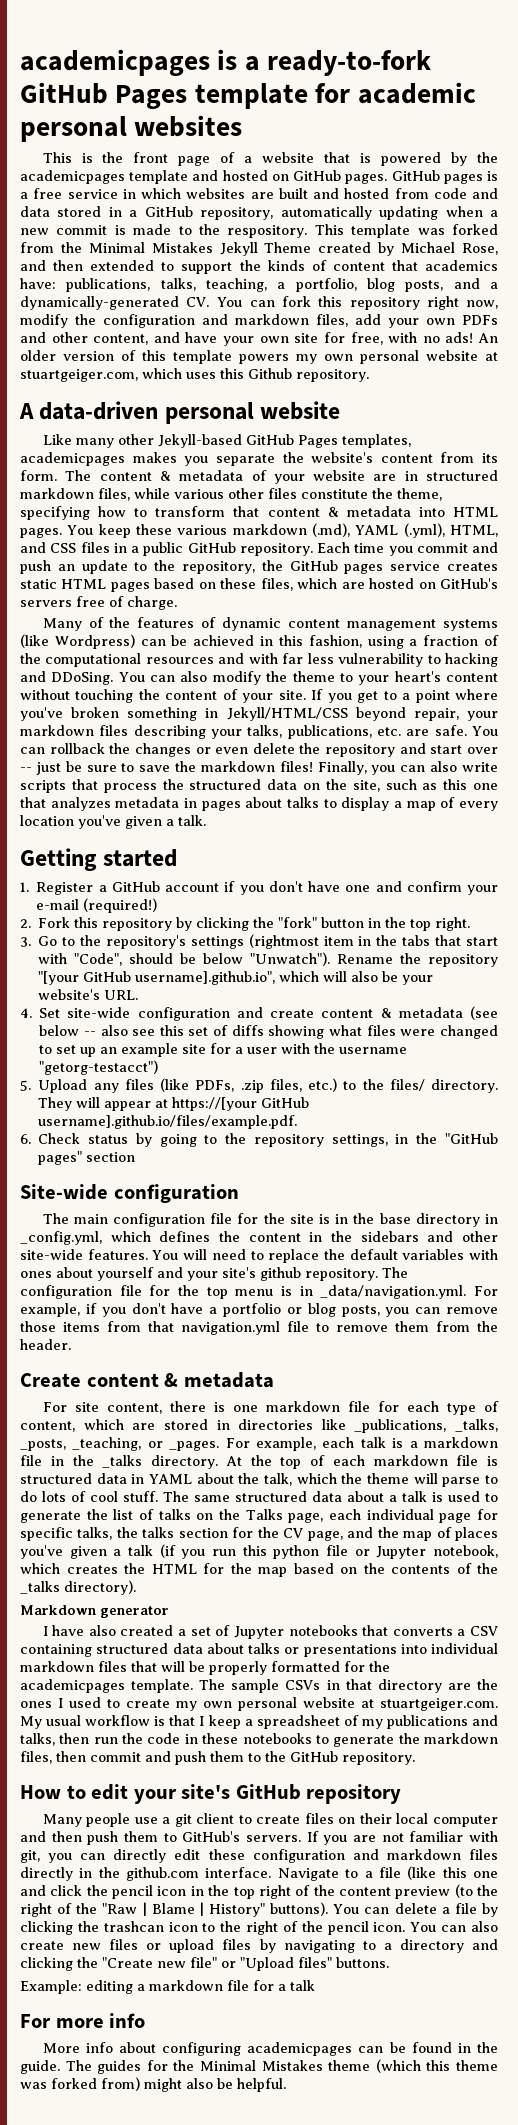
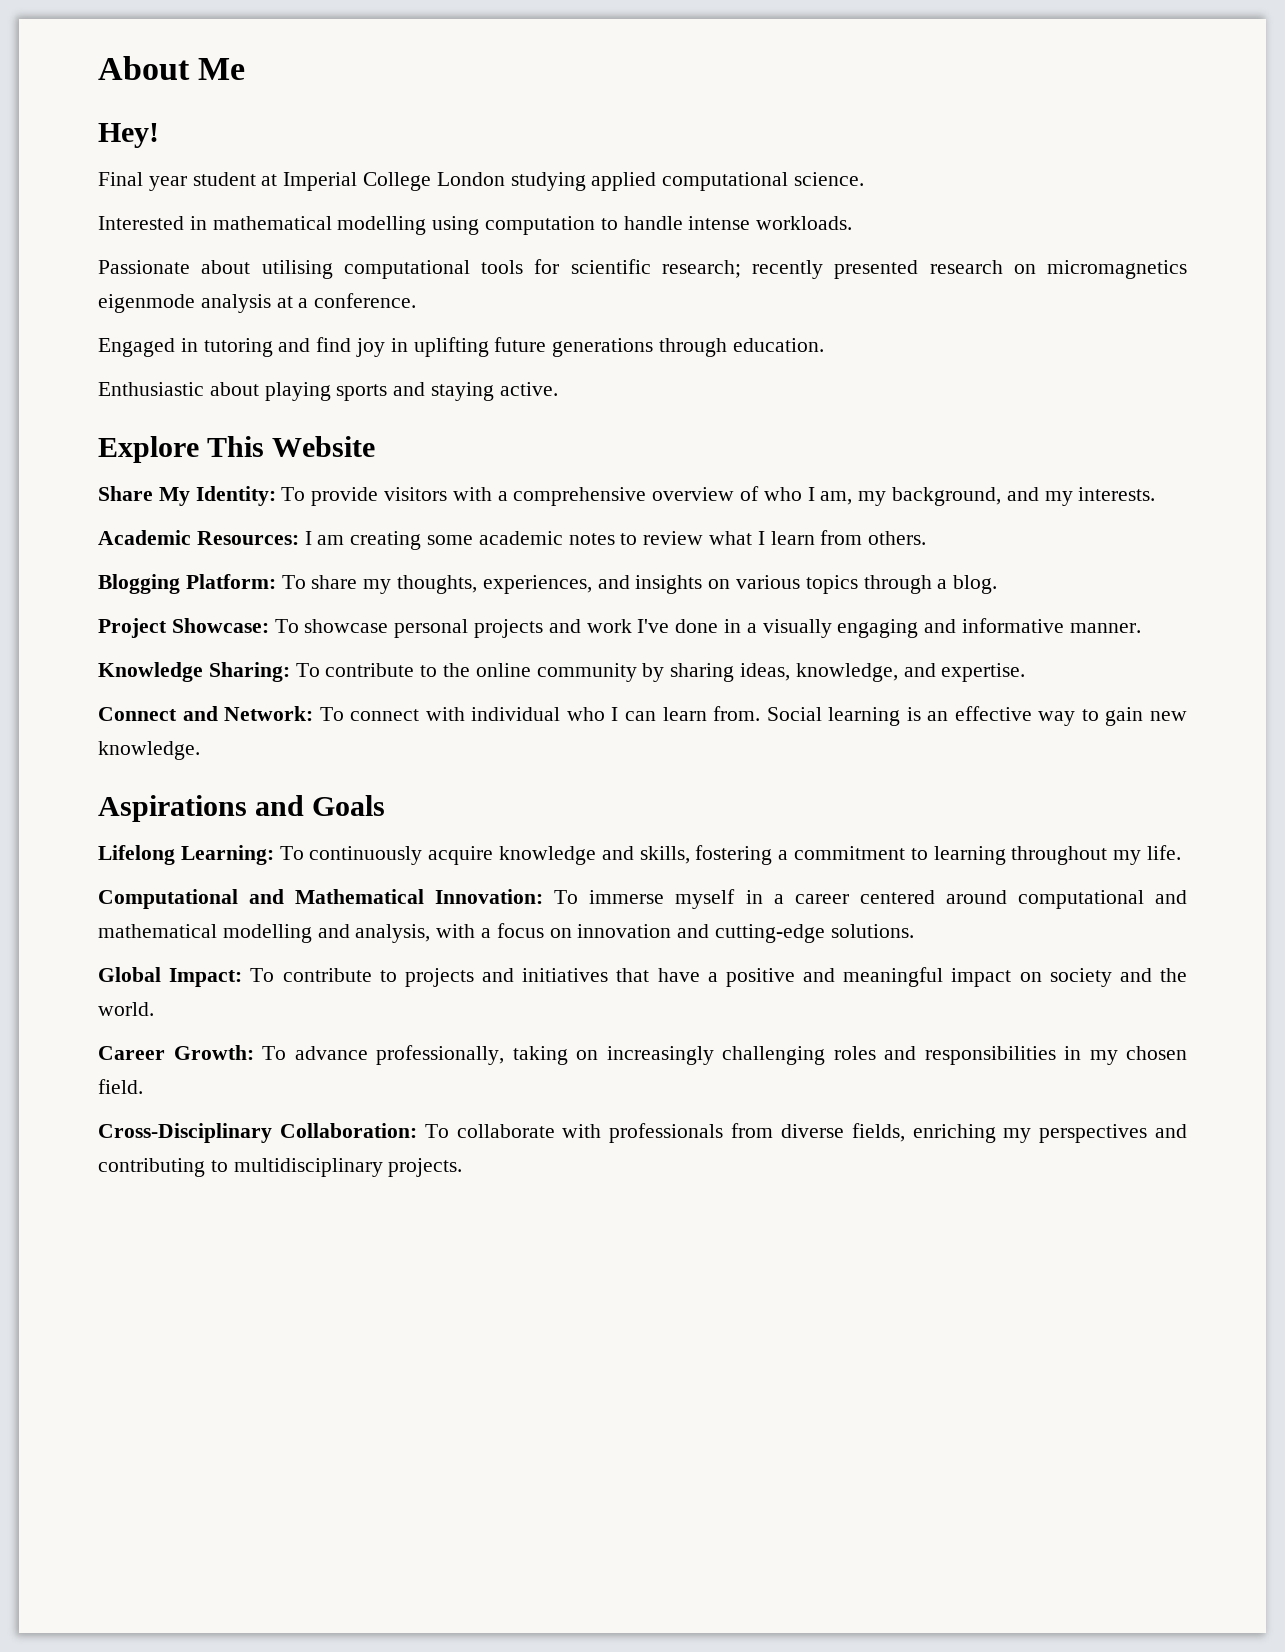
[20,49,432,76] [20,82,476,109] [20,115,243,142] [42,152,499,166] [20,170,499,184] [20,188,498,199] [20,206,499,220] [20,224,498,238] [20,242,499,256] [20,260,499,274] [20,278,498,292] [20,296,498,310] [20,314,498,328] [20,332,499,346] [20,350,498,364] [20,368,369,382] [19,401,341,424] [42,434,411,448] [20,452,498,466] [20,470,499,484] [20,488,442,501] [20,506,498,520] [20,523,499,538] [20,542,498,556] [20,560,499,574] [20,578,498,592] [20,596,177,610] [42,617,499,631] [20,634,499,649] [20,653,499,667] [20,671,498,685] [20,689,498,703] [20,707,499,721] [20,725,499,739] [20,743,498,757] [20,761,499,775] [20,779,498,793] [20,797,499,811] [20,815,206,829] [20,848,178,871] [20,881,498,895] [36,898,158,913] [20,917,471,931] [20,934,498,949] [38,952,498,967] [38,971,434,985] [38,989,139,1000] [20,1006,498,1021] [39,1025,498,1039] [39,1043,408,1057] [39,1060,159,1075] [20,1078,498,1093] [38,1097,310,1111] [38,1115,298,1129] [20,1133,498,1147] [38,1151,136,1165] [20,1184,239,1203] [42,1213,499,1227] [20,1231,499,1245] [20,1249,499,1263] [20,1267,408,1281] [20,1285,499,1299] [20,1303,498,1317] [20,1321,498,1335] [20,1339,71,1350] [20,1372,274,1388] [42,1401,500,1415] [20,1419,498,1433] [20,1437,498,1451] [20,1455,498,1469] [20,1473,499,1487] [20,1491,498,1502] [20,1509,498,1523] [20,1527,498,1541] [20,1544,498,1559] [20,1563,498,1577] [20,1580,136,1595] [20,1605,169,1618] [42,1625,498,1639] [20,1643,498,1657] [20,1661,390,1675] [20,1679,498,1693] [20,1697,498,1711] [20,1715,498,1729] [20,1733,499,1747] [20,1751,415,1765] [20,1784,402,1804] [42,1813,498,1827] [20,1831,499,1845] [20,1849,498,1863] [20,1866,499,1881] [20,1884,498,1899] [20,1902,499,1917] [20,1921,499,1935] [20,1939,498,1953] [20,1957,389,1971] [20,1980,315,1994] [20,2013,146,2028] [42,2042,498,2056] [20,2059,499,2074] [20,2077,286,2092] academicpages is a ready-to-fork GitHub Pages template for academic personal websites // This is the front page of a website that is powered by the academicpages template and hosted on GitHub pages. GitHub pages is a free service in which websites are built and hosted from code and data stored in a GitHub repository, automatically updating when a new commit is made to the respository. This template was forked from the Minimal Mistakes Jekyll Theme created by Michael Rose, and then extended to support the kinds of content that academics have: publications, talks, teaching, a portfolio, blog posts, and a dynamically-generated CV. You can fork this repository right now, modify the configuration and markdown files, add your own PDFs and other content, and have your own site for free, with no ads! An older version of this template powers my own personal website at stuartgeiger.com, which uses this Github repository. // A data-driven personal website // Like many other Jekyll-based GitHub Pages templates, academicpages makes you separate the website's content from its form. The content & metadata of your website are in structured markdown files, while various other files constitute the theme, specifying how to transform that content & metadata into HTML pages. You keep these various markdown (.md), YAML (.yml), HTML, and CSS files in a public GitHub repository. Each time you commit and push an update to the repository, the GitHub pages service creates static HTML pages based on these files, which are hosted on GitHub's servers free of charge. // Many of the features of dynamic content management systems (like Wordpress) can be achieved in this fashion, using a fraction of the computational resources and with far less vulnerability to hacking and DDoSing. You can also modify the theme to your heart's content without touching the content of your site. If you get to a point where you've broken something in Jekyll/HTML/CSS beyond repair, your markdown files describing your talks, publications, etc. are safe. You can rollback the changes or even delete the repository and start over -- just be sure to save the markdown files! Finally, you can also write scripts that process the structured data on the site, such as this one that analyzes metadata in pages about talks to display a map of every location you've given a talk. // Getting started // 1. Register a GitHub account if you don't have one and confirm your e-mail (required!) // 2. Fork this repository by clicking the "fork" button in the top right. // 3. Go to the repository's settings (rightmost item in the tabs that start with "Code", should be below "Unwatch"). Rename the repository "[your GitHub username].github.io", which will also be your website's URL. // 4. Set site-wide configuration and create content & metadata (see below -- also see this set of diffs showing what files were changed to set up an example site for a user with the username "getorg-testacct") // 5. Upload any files (like PDFs, .zip files, etc.) to the files/ directory. They will appear at https://[your GitHub username].github.io/files/example.pdf. // 6. Check status by going to the repository settings, in the "GitHub pages" section // Site-wide configuration // The main configuration file for the site is in the base directory in _config.yml, which defines the content in the sidebars and other site-wide features. You will need to replace the default variables with ones about yourself and your site's github repository. The configuration file for the top menu is in _data/navigation.yml. For example, if you don't have a portfolio or blog posts, you can remove those items from that navigation.yml file to remove them from the header. // Create content & metadata // For site content, there is one markdown file for each type of content, which are stored in directories like _publications, _talks, _posts, _teaching, or _pages. For example, each talk is a markdown file in the _talks directory. At the top of each markdown file is structured data in YAML about the talk, which the theme will parse to do lots of cool stuff. The same structured data about a talk is used to generate the list of talks on the Talks page, each individual page for specific talks, the talks section for the CV page, and the map of places you've given a talk (if you run this python file or Jupyter notebook, which creates the HTML for the map based on the contents of the _talks directory). // Markdown generator // I have also created a set of Jupyter notebooks that converts a CSV containing structured data about talks or presentations into individual markdown files that will be properly formatted for the academicpages template. The sample CSVs in that directory are the ones I used to create my own personal website at stuartgeiger.com. My usual workflow is that I keep a spreadsheet of my publications and talks, then run the code in these notebooks to generate the markdown files, then commit and push them to the GitHub repository. // How to edit your site's GitHub repository // Many people use a git client to create files on their local computer and then push them to GitHub's servers. If you are not familiar with git, you can directly edit these configuration and markdown files directly in the github.com interface. Navigate to a file (like this one and click the pencil icon in the top right of the content preview (to the right of the "Raw | Blame | History" buttons). You can delete a file by clicking the trashcan icon to the right of the pencil icon. You can also create new files or upload files by navigating to a directory and clicking the "Create new file" or "Upload files" buttons. // Example: editing a markdown file for a talk // For more info // More info about configuring academicpages can be found in the guide. The guides for the Minimal Mistakes theme (which this theme was forked from) might also be helpful. -> [98,56,246,80] [98,123,159,148] [98,172,865,191] [98,216,853,235] [98,259,1187,279] [98,293,417,313] [98,337,824,357] [98,382,558,401] [98,436,376,463] [98,486,1156,506] [98,530,927,550] [98,574,998,594] [98,618,1141,638] [98,662,1026,682] [98,706,1187,726] [98,741,200,760] [98,795,386,822] [98,845,1182,865] [98,889,1188,909] [98,923,914,943] [98,967,1187,987] [98,1002,154,1016] [98,1045,1187,1065] [98,1079,143,1094] [98,1123,1187,1143] [98,1158,463,1177] About Me // Hey! // Final year student at Imperial College London studying applied computational science. // Interested in mathematical modelling using computation to handle intense workloads. // Passionate about utilising computational tools for scientific research; recently presented research on micromagnetics eigenmode analysis at a conference. // Engaged in tutoring and find joy in uplifting future generations through education. // Enthusiastic about playing sports and staying active. // Explore This Website // Share My Identity: To provide visitors with a comprehensive overview of who I am, my background, and my interests. // Academic Resources: I am creating some academic notes to review what I learn from others. // Blogging Platform: To share my thoughts, experiences, and insights on various topics through a blog. // Project Showcase: To showcase personal projects and work I've done in a visually engaging and informative manner. // Knowledge Sharing: To contribute to the online community by sharing ideas, knowledge, and expertise. // Connect and Network: To connect with individual who I can learn from. Social learning is an effective way to gain new knowledge. // Aspirations and Goals // Lifelong Learning: To continuously acquire knowledge and skills, fostering a commitment to learning throughout my life. // Computational and Mathematical Innovation: To immerse myself in a career centered around computational and mathematical modelling and analysis, with a focus on innovation and cutting-edge solutions. // Global Impact: To contribute to projects and initiatives that have a positive and meaningful impact on society and the world. // Career Growth: To advance professionally, taking on increasingly challenging roles and responsibilities in my chosen field. // Cross-Disciplinary Collaboration: To collaborate with professionals from diverse fields, enriching my perspectives and contributing to multidisciplinary projects.

